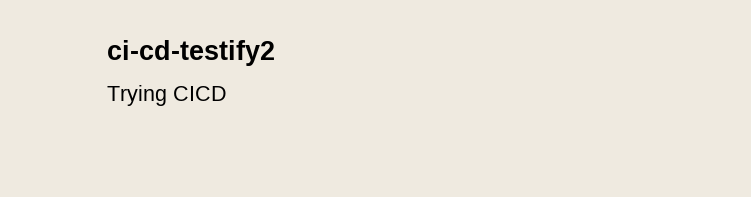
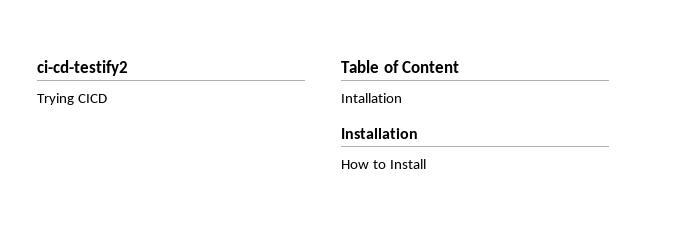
(227, 93) none -> [341,60,460,73] [341,93,402,103] [341,128,418,139] [341,159,426,169] // Table of Content // Intallation // Installation // How to Install

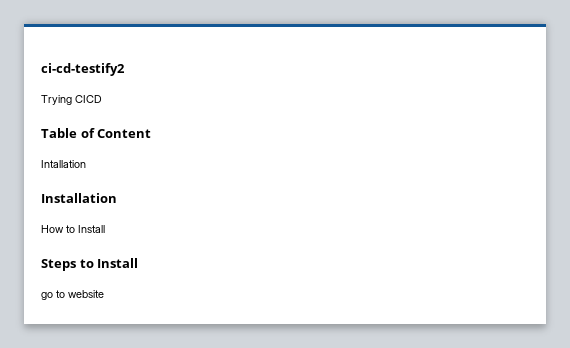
(426, 164) none -> [41,258,139,271] [41,290,104,300] // Steps to Install // go to website

